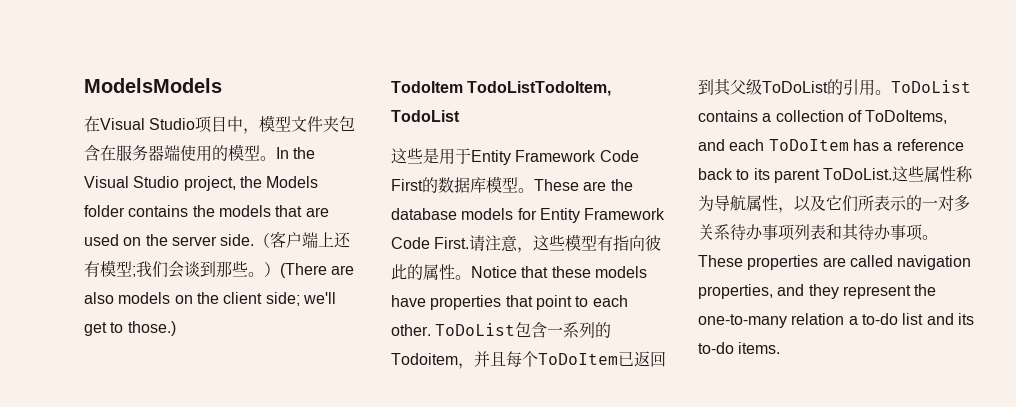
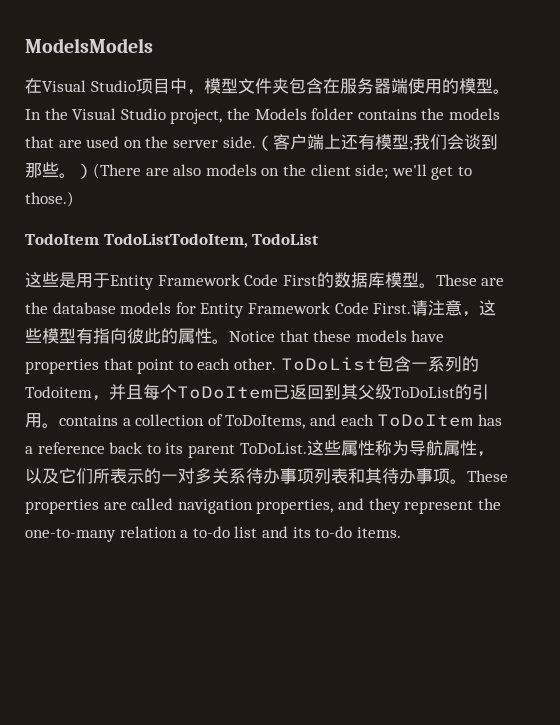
[891,80,971,93] ToDoList -> (59, 425) none

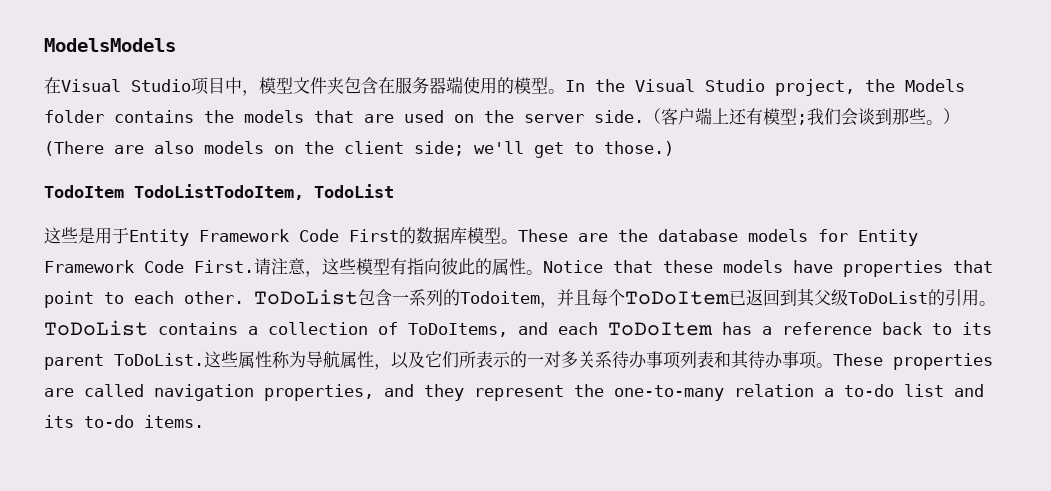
(59, 425) none -> [44,320,148,336] ToDoList

